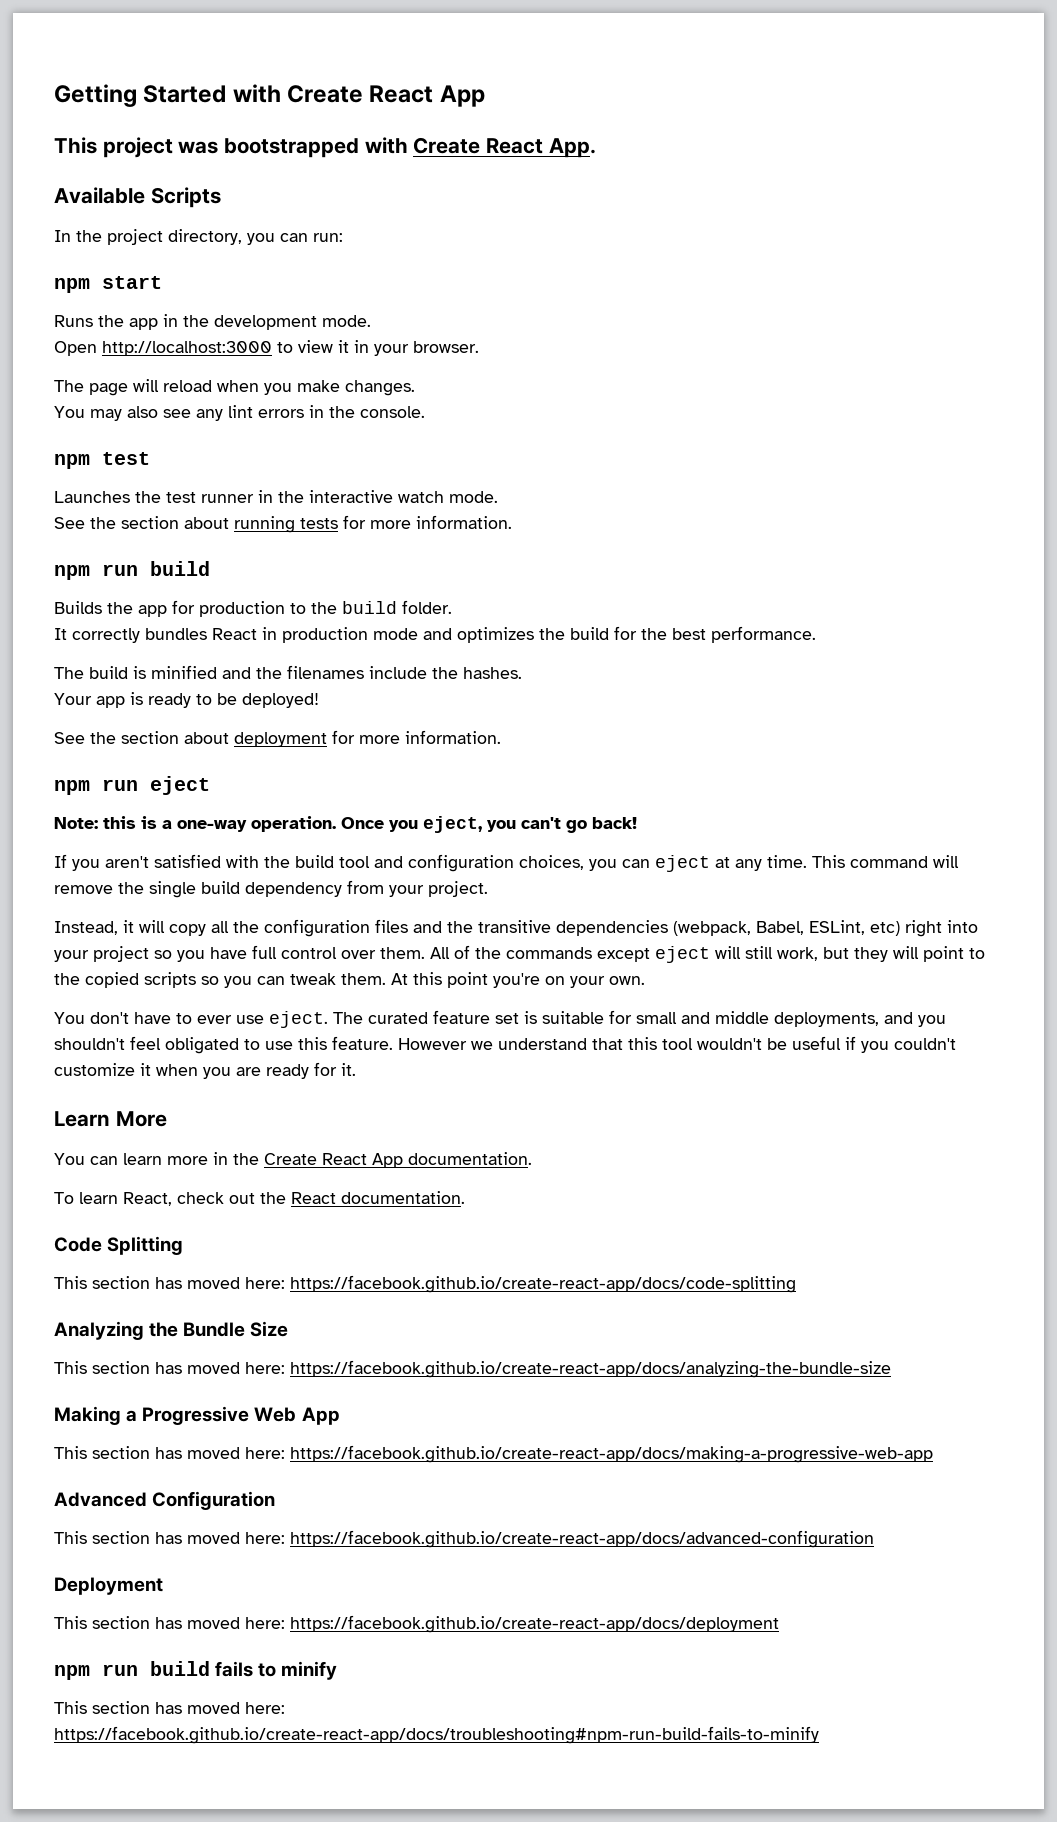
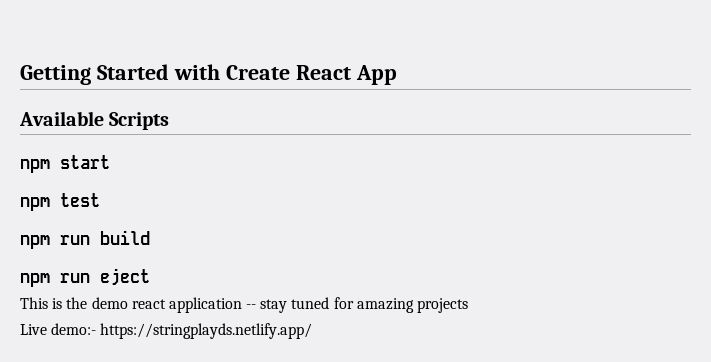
[54,137,596,158] [54,187,221,208] [54,229,343,245] [54,276,162,293] [54,314,371,330] [54,340,479,356] [54,379,415,396] [54,405,425,421] [54,452,150,469] [54,490,498,503] [54,515,512,533] [54,561,210,580] [54,600,452,617] [54,626,816,643] [54,665,522,679] [54,692,319,708] [54,730,501,747] [54,776,210,795] [54,816,637,833] [54,854,959,872] [54,880,488,898] [54,919,978,937] [54,945,985,963] [54,972,645,988] [54,1010,946,1028] [54,1036,956,1054] [54,1062,356,1079] [54,1111,167,1127] [54,1152,532,1168] [54,1191,465,1206] [54,1236,184,1255] [54,1275,796,1293] [54,1321,289,1340] [54,1360,891,1378] [54,1406,340,1425] [54,1445,933,1463] [54,1491,276,1510] [54,1530,874,1548] [54,1577,163,1595] [54,1615,779,1633] [54,1661,338,1680] [54,1701,285,1714] [54,1726,819,1744] This project was bootstrapped with Create React App. // Available Scripts // In the project directory, you can run: // npm start // Runs the app in the development mode. // Open http://localhost:3000 to view it in your browser. // The page will reload when you make changes. // You may also see any lint errors in the console. // npm test // Launches the test runner in the interactive watch mode. // See the section about running tests for more information. // npm run build // Builds the app for production to the build folder. // It correctly bundles React in production mode and optimizes the build for the best performance. // The build is minified and the filenames include the hashes. // Your app is ready to be deployed! // See the section about deployment for more information. // npm run eject // Note: this is a one-way operation. Once you eject, you can't go back! // If you aren't satisfied with the build tool and configuration choices, you can eject at any time. This command will remove the single build dependency from your project. // Instead, it will copy all the configuration files and the transitive dependencies (webpack, Babel, ESLint, etc) right into your project so you have full control over them. All of the commands except eject will still work, but they will point to the copied scripts so you can tweak them. At this point you're on your own. // You don't have to ever use eject. The curated feature set is suitable for small and middle deployments, and you shouldn't feel obligated to use this feature. However we understand that this tool wouldn't be useful if you couldn't customize it when you are ready for it. // Learn More // You can learn more in the Create React App documentation. // To learn React, check out the React documentation. // Code Splitting // This section has moved here: https://facebook.github.io/create-react-app/docs/code-splitting // Analyzing the Bundle Size // This section has moved here: https://facebook.github.io/create-react-app/docs/analyzing-the-bundle-size // Making a Progressive Web App // This section has moved here: https://facebook.github.io/create-react-app/docs/making-a-progressive-web-app // Advanced Configuration // This section has moved here: https://facebook.github.io/create-react-app/docs/advanced-configuration // Deployment // This section has moved here: https://facebook.github.io/create-react-app/docs/deployment // npm run build fails to minify // This section has moved here: https://facebook.github.io/create-react-app/docs/troubleshooting#npm-run-build-fails-to-minify -> [19,111,170,130] [20,155,110,173] [20,193,100,211] [20,230,150,249] [20,268,150,287] [20,297,469,313] [20,323,313,339] Available Scripts // npm start // npm test // npm run build // npm run eject // This is the demo react application -- stay tuned for amazing projects // Live demo:- https://stringplayds.netlify.app/

